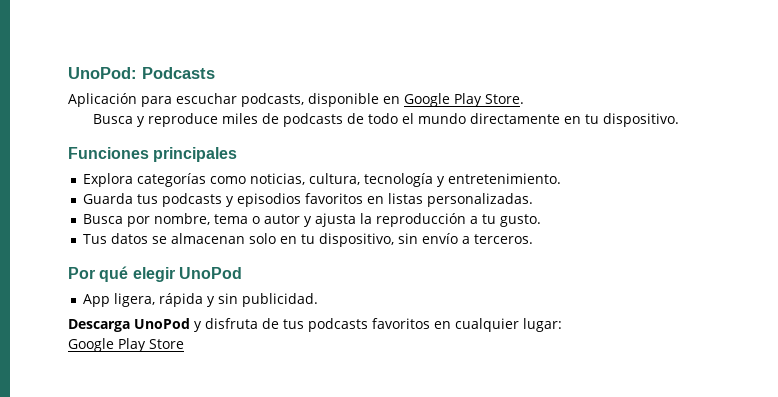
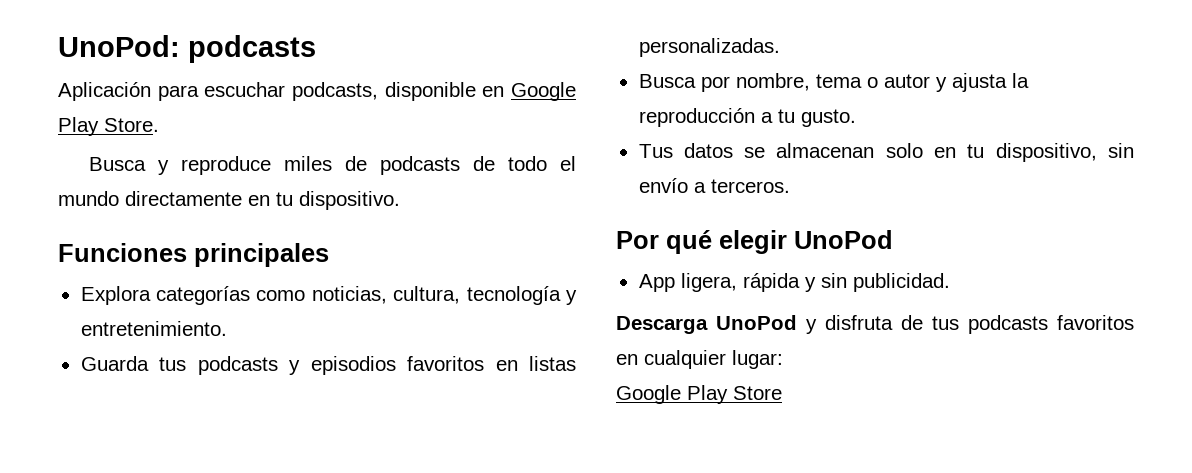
[142,67,215,79] Podcasts -> [188,35,316,63] podcasts

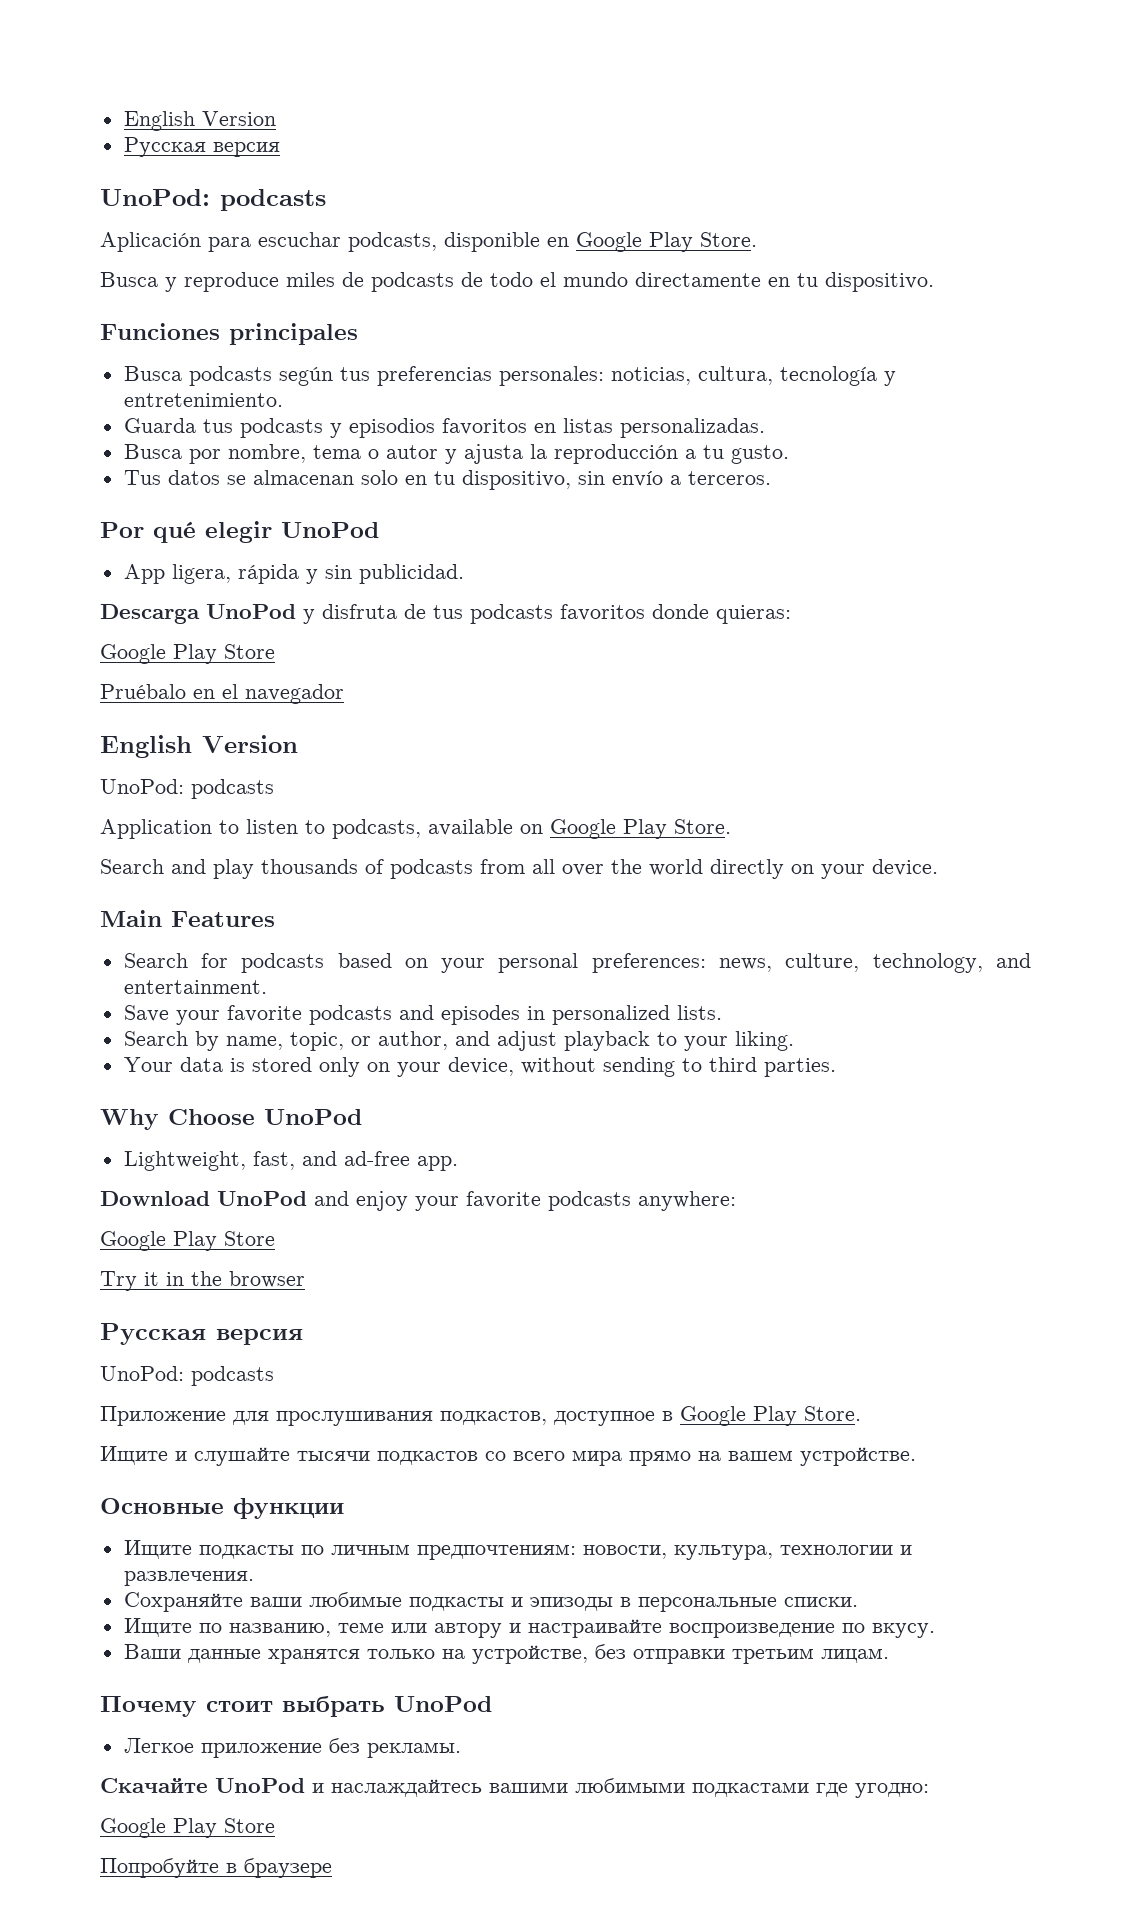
(58, 46) none -> [123,111,276,131] [123,137,280,157] English Version // Русская версия //
[80,286,306,305] Explora categorías como -> [123,366,604,386] Busca podcasts según tus preferencias personales:
[616,350,783,369] [616,385,782,404] en cualquier lugar: // Google Play Store -> [652,604,791,624] [100,644,275,664] [100,684,344,704] [100,735,298,758] [100,779,274,799] [100,819,731,839] [100,859,938,879] [100,910,275,927] [123,953,1031,973] [123,980,267,994] [123,1005,722,1025] [123,1031,794,1051] [123,1057,836,1077] [100,1109,362,1130] [123,1151,458,1171] [100,1191,736,1211] [100,1231,275,1251] [100,1271,305,1291] [100,1323,303,1345] [100,1366,274,1386] [100,1406,861,1426] [100,1446,916,1466] [100,1498,344,1519] [123,1540,912,1560] [123,1571,254,1586] [123,1592,858,1612] [123,1618,935,1638] [123,1644,889,1664] [100,1696,492,1717] [123,1738,461,1758] [100,1778,929,1798] [100,1818,275,1838] [100,1858,332,1878] donde quieras: // Google Play Store // Pruébalo en el navegador // English Version // UnoPod: podcasts // Application to listen to podcasts, available on Google Play Store. // Search and play thousands of podcasts from all over the world directly on your device. // Main Features // Search for podcasts based on your personal preferences: news, culture, technology, and entertainment. // Save your favorite podcasts and episodes in personalized lists. // Search by name, topic, or author, and adjust playback to your liking. // Your data is stored only on your device, without sending to third parties. // Why Choose UnoPod // Lightweight, fast, and ad-free app. // Download UnoPod and enjoy your favorite podcasts anywhere: // Google Play Store // Try it in the browser // Русская версия // UnoPod: podcasts // Приложение для прослушивания подкастов, доступное в Google Play Store. // Ищите и слушайте тысячи подкастов со всего мира прямо на вашем устройстве. // Основные функции // Ищите подкасты по личным предпочтениям: новости, культура, технологии и развлечения. // Сохраняйте ваши любимые подкасты и эпизоды в персональные списки. // Ищите по названию, теме или автору и настраивайте воспроизведение по вкусу. // Ваши данные хранятся только на устройстве, без отправки третьим лицам. // Почему стоит выбрать UnoPod // Легкое приложение без рекламы. // Скачайте UnoPod и наслаждайтесь вашими любимыми подкастами где угодно: // Google Play Store // Попробуйте в браузере

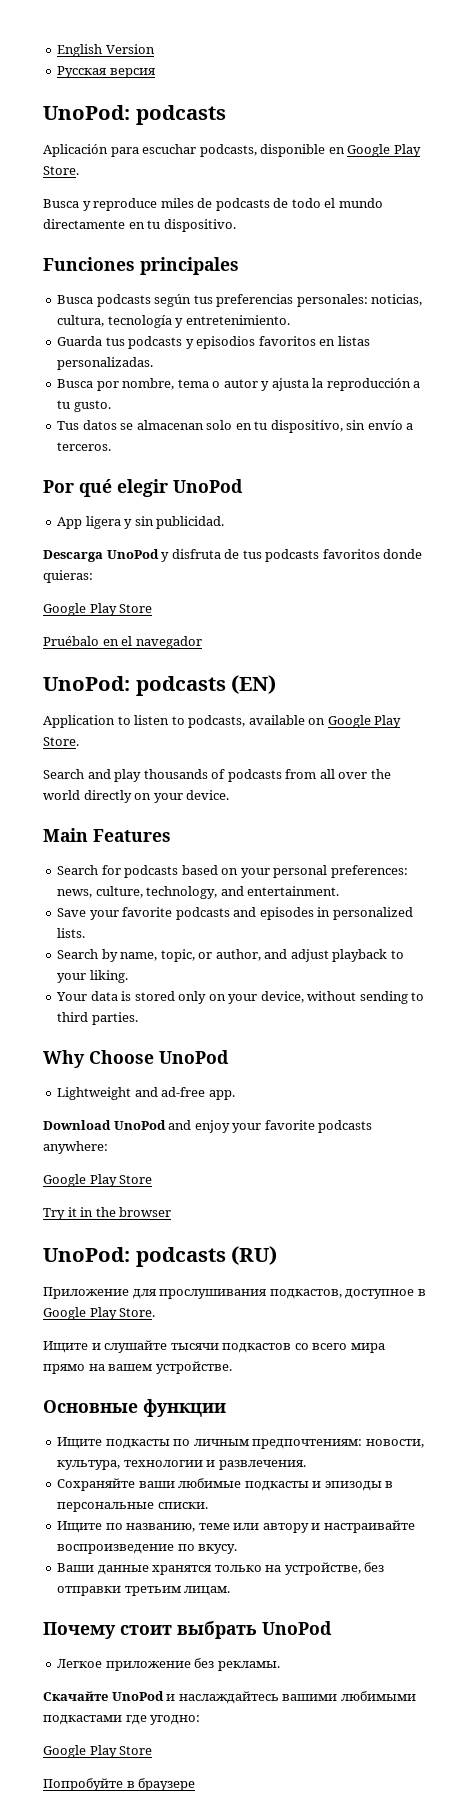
[171,564,299,584] ligera, rápida -> [85,516,121,529] ligera
[100,735,298,758] [100,779,274,799] // English Version // UnoPod: podcasts -> [43,675,277,696] // UnoPod: podcasts (EN)
[123,1151,295,1171] Lightweight, fast, -> [57,1087,132,1100] Lightweight
[100,1323,303,1345] [100,1366,274,1386] // Русская версия // UnoPod: podcasts -> [43,1246,278,1267] // UnoPod: podcasts (RU)

